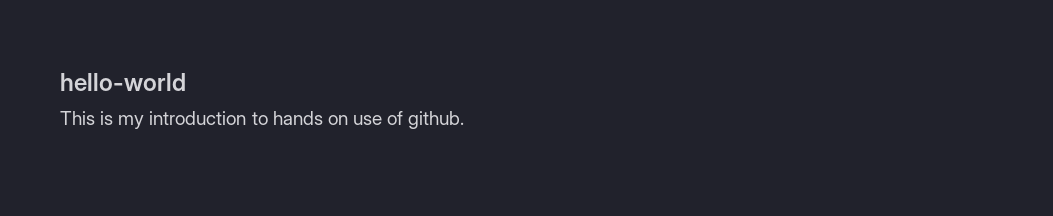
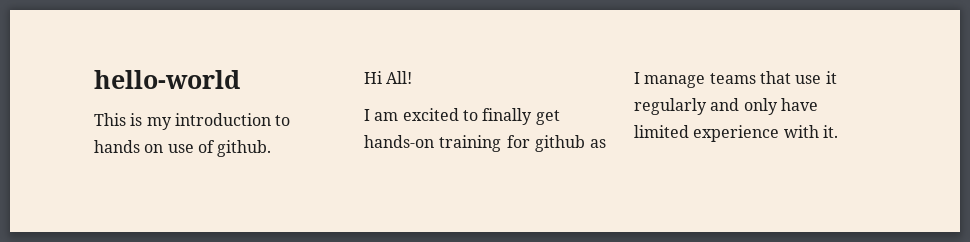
(465, 120) none -> [364,71,413,84] [364,108,560,125] [364,135,606,152] [634,71,837,88] [634,98,818,115] [634,125,838,142] // Hi All! // I am excited to finally get hands-on training for github as I manage teams that use it regularly and only have limited experience with it.

